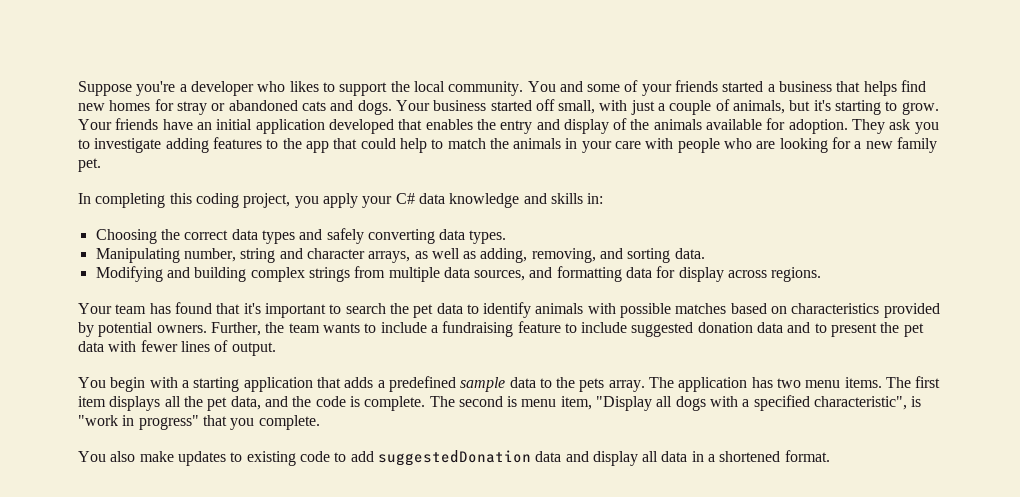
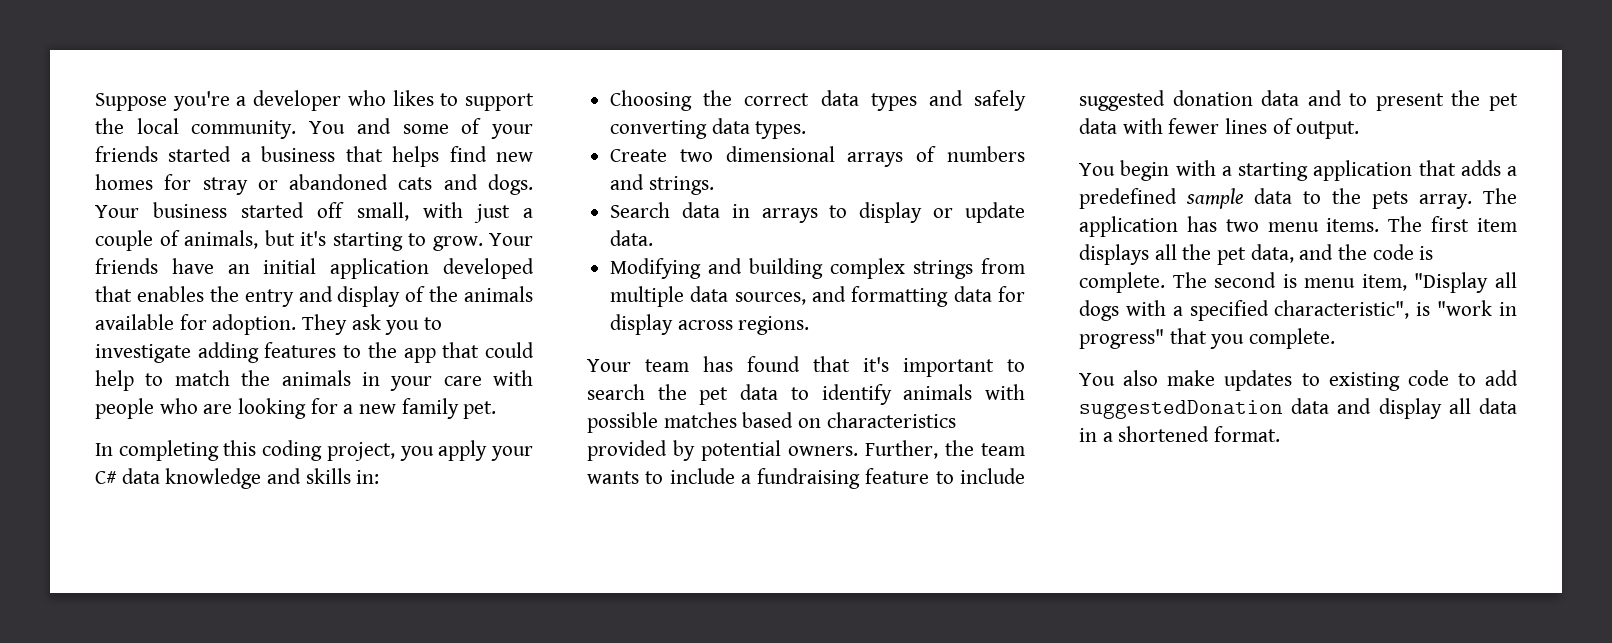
[95,248,671,263] Manipulating number, string and character arrays, as well as adding, removing, and sorting -> [610,146,1025,167] [610,174,714,195] [610,202,1025,223] Create two dimensional arrays of numbers and strings. // Search data in arrays to display or update

